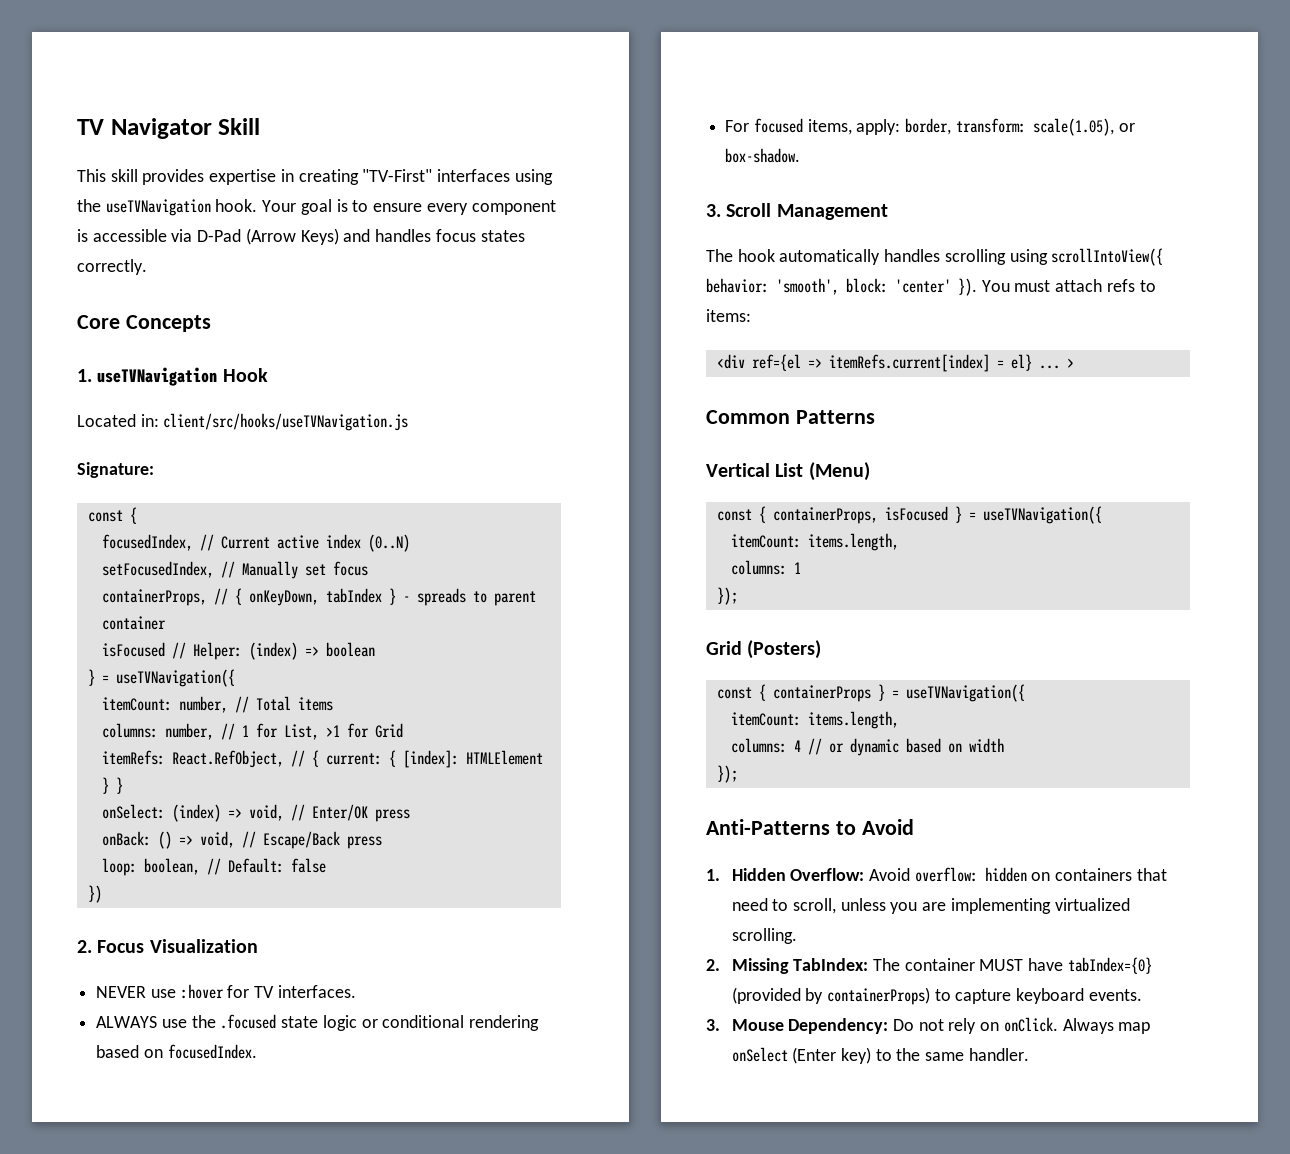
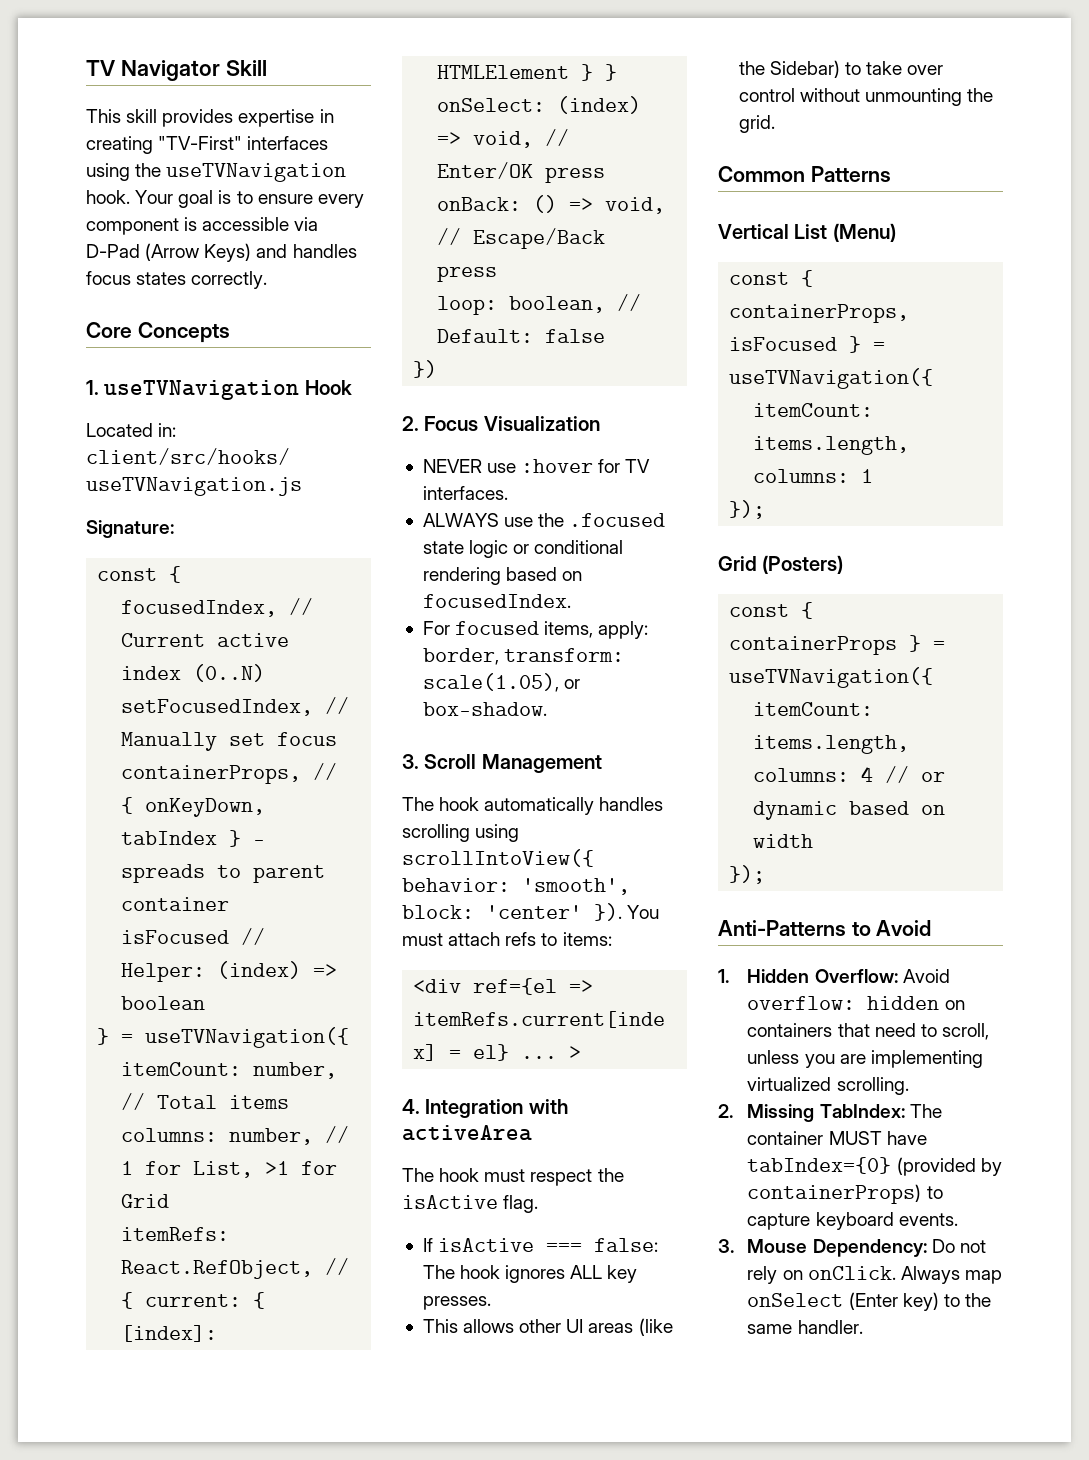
(1074, 363) none -> [402,1099,568,1118] [402,1125,532,1141] [402,1168,624,1186] [402,1195,539,1213] [422,1238,659,1252] [422,1265,638,1283] [422,1296,491,1310] [422,1318,673,1336] [738,60,944,78] [738,88,994,106] [738,115,775,133] // 4. Integration with activeArea // The hook must respect the isActive flag. // If isActive === false: The hook ignores ALL key presses. // This allows other UI areas (like the Sidebar) to take over control without unmounting the grid.

